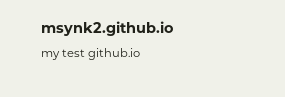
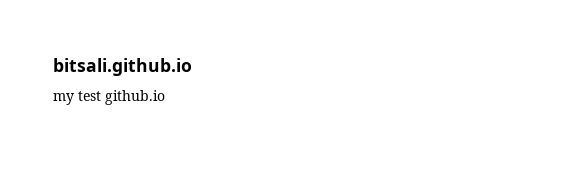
[41,21,174,36] msynk2.github.io -> [53,58,192,76] bitsali.github.io

